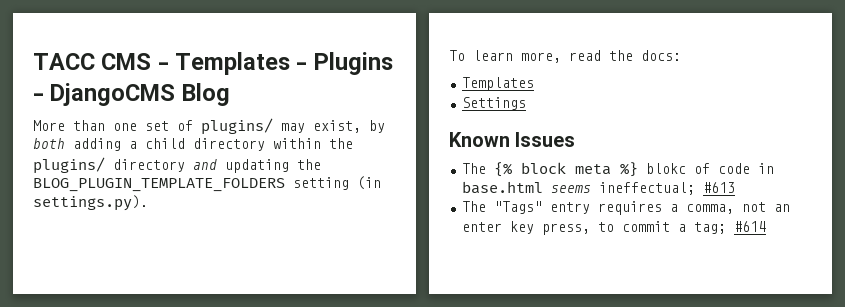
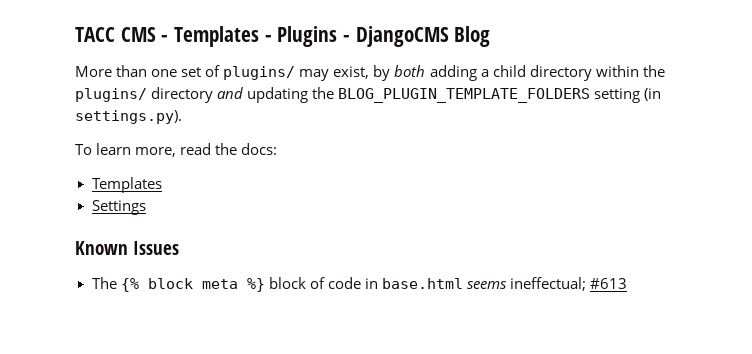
[645,163,686,174] blokc -> [268,277,306,289] block
[461,201,790,215] [461,221,766,235] // The "Tags" entry requires a comma, not an enter key press, to commit a tag; #614 -> (627, 283) none

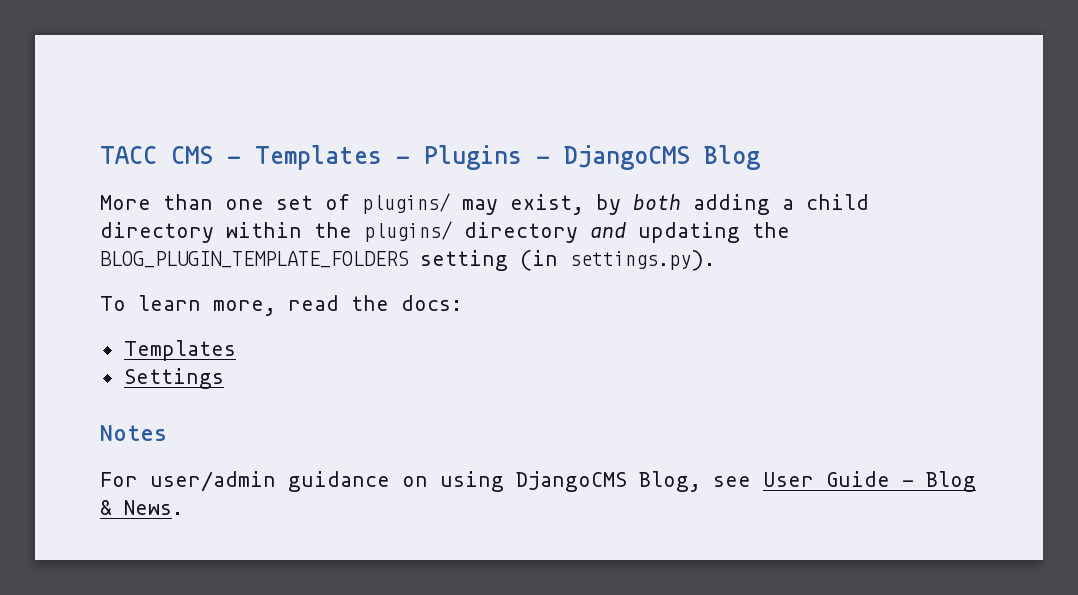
[75,241,180,255] [91,277,627,292] Known Issues // The {% block meta %} block of code in base.html seems ineffectual; #613 -> [100,425,167,441] [100,471,976,492] [100,500,183,515] Notes // For user/admin guidance on using DjangoCMS Blog, see User Guide - Blog & News.

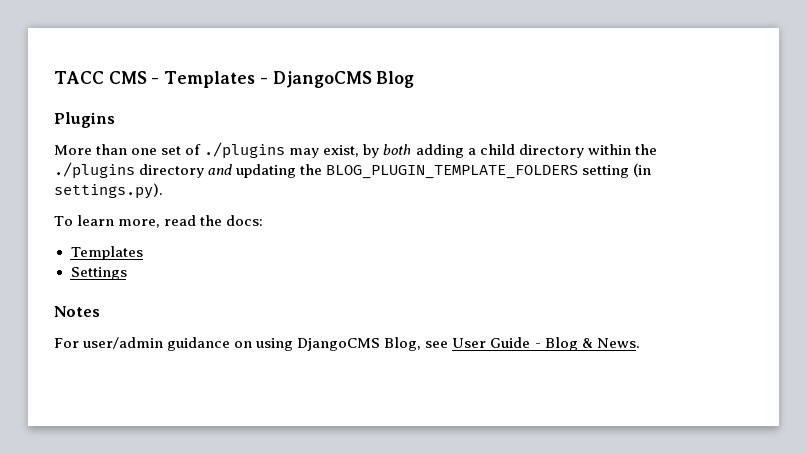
[424,145,550,170] Plugins - -> (268, 80) none
(760, 157) none -> [54,112,115,128] // Plugins
[362,193,450,214] plugins/ -> [204,142,286,159] ./plugins
[364,221,452,242] plugins/ -> [54,162,135,179] ./plugins

